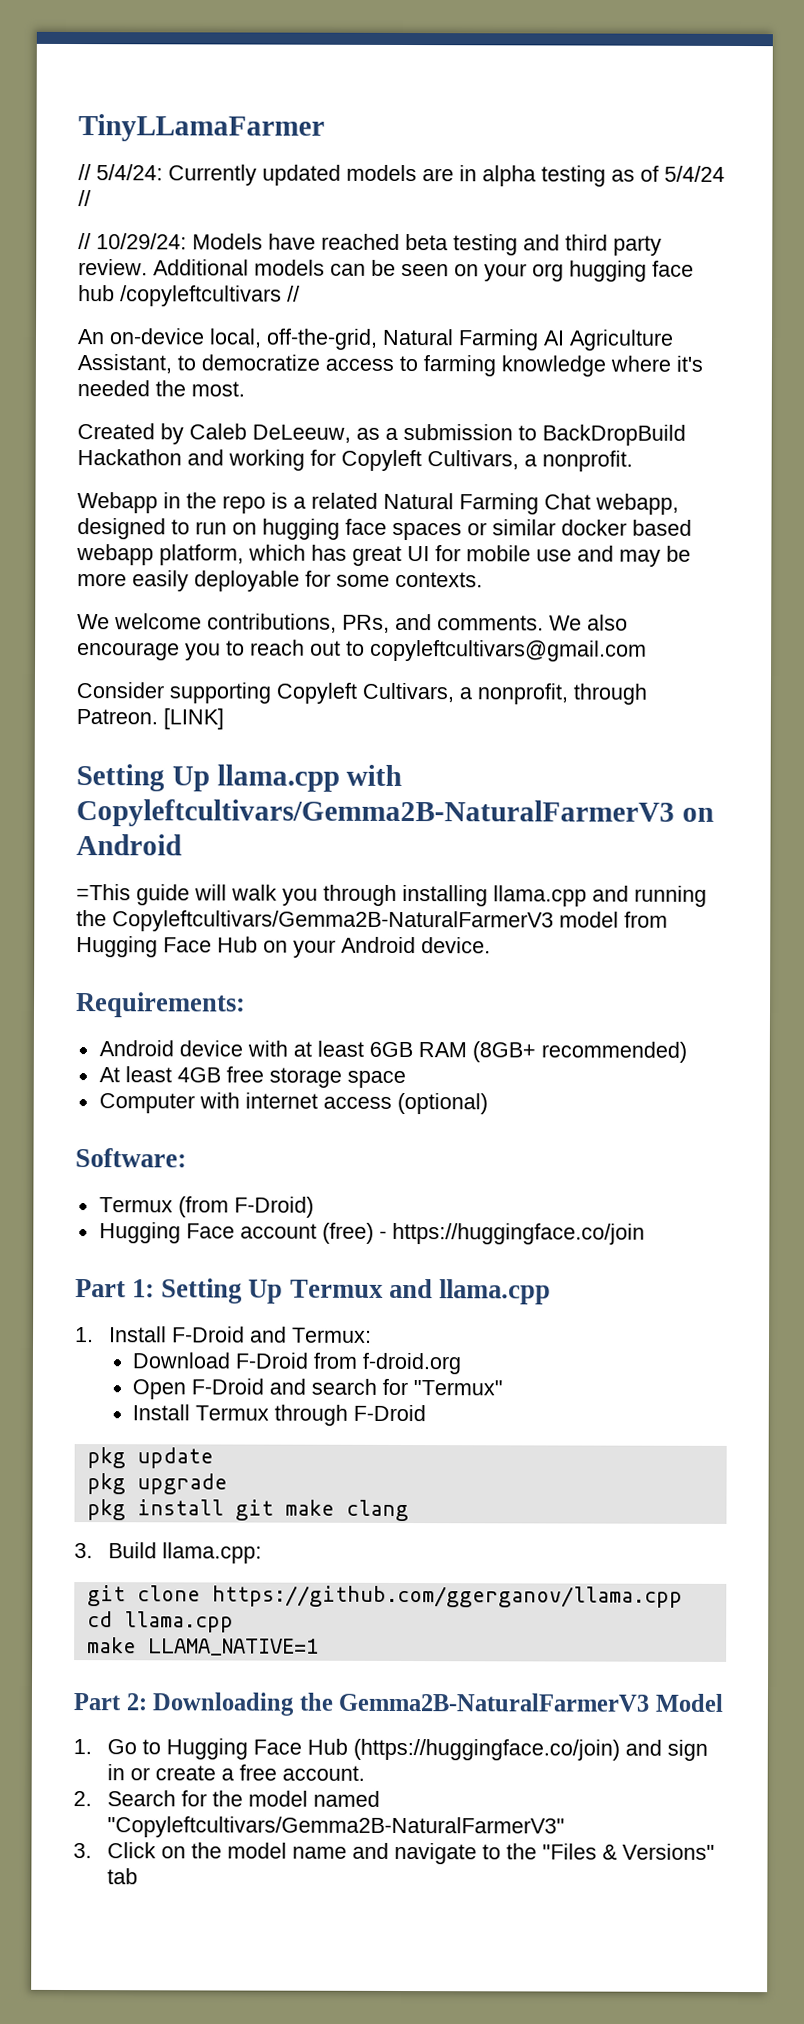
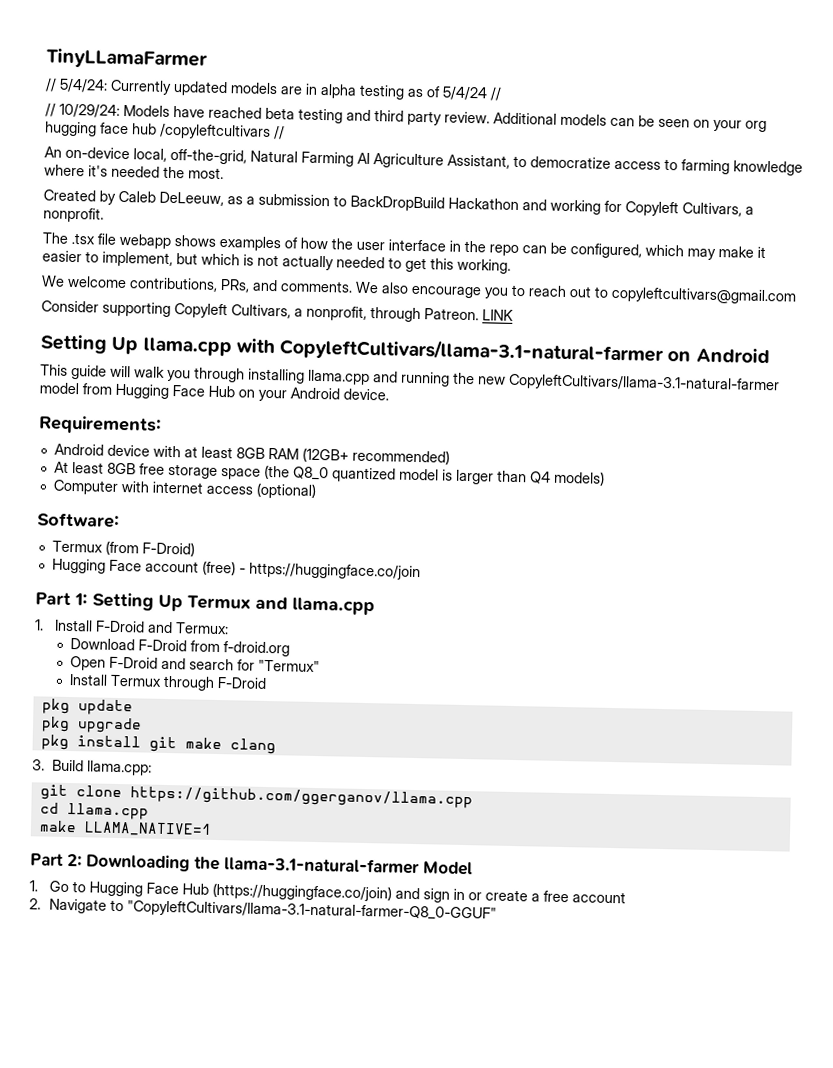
[77,492,679,515] [77,518,692,541] [76,544,691,567] [77,570,483,592] Webapp in the repo is a related Natural Farming Chat webapp, designed to run on hugging face spaces or similar docker based webapp platform, which has great UI for mobile use and may be more easily deployable for some contexts. -> [42,232,766,260] [42,250,511,274] The .tsx file webapp shows examples of how the user interface in the repo can be configured, which may make it easier to implement, but which is not actually needed to get this working.
[163,708,224,730] [LINK] -> [482,309,514,321] LINK
[76,799,675,828] Copyleftcultivars/Gemma2B-NaturalFarmerV3 -> [279,337,665,365] CopyleftCultivars/llama-3.1-natural-farmer
[76,884,131,901] =This -> [40,364,68,376] This
[112,910,554,933] Copyleftcultivars/Gemma2B-NaturalFarmerV3 -> [478,373,780,394] new CopyleftCultivars/llama-3.1-natural-farmer
[368,1041,536,1063] 6GB RAM (8GB+ -> [235,447,349,463] 8GB RAM (12GB+
[176,1067,221,1083] 4GB -> [106,462,136,475] 8GB
(406, 1079) none -> [263,464,605,486] (the Q8_0 quantized model is larger than Q4 models)
[338,1692,650,1712] Gemma2B-NaturalFarmerV3 -> [224,856,420,875] llama-3.1-natural-farmer
[282,1765,366,1781] account. -> [572,891,627,904] account
[107,1790,381,1807] [107,1816,566,1839] [73,1842,716,1865] [107,1868,139,1885] Search for the model named "Copyleftcultivars/Gemma2B-NaturalFarmerV3" // 3. Click on the model name and navigate to the "Files & Versions" tab -> [49,898,498,922] Navigate to "CopyleftCultivars/llama-3.1-natural-farmer-Q8_0-GGUF"

